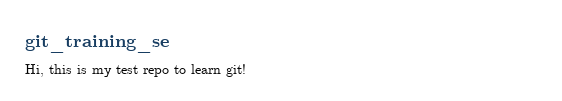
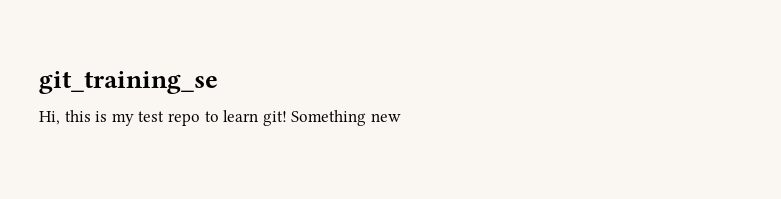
(246, 70) none -> [291,110,401,126] Something new

